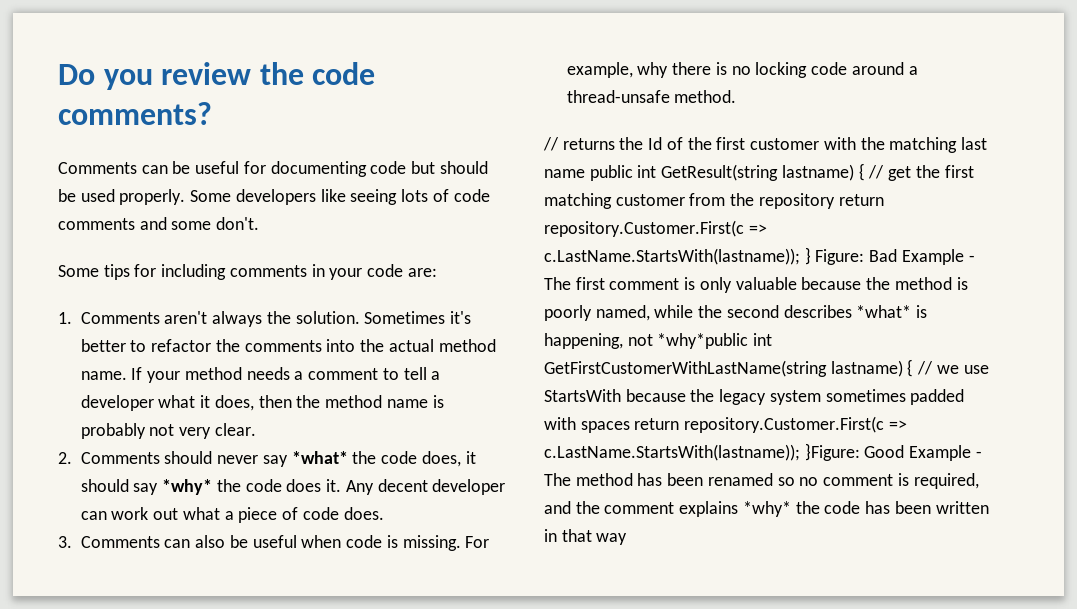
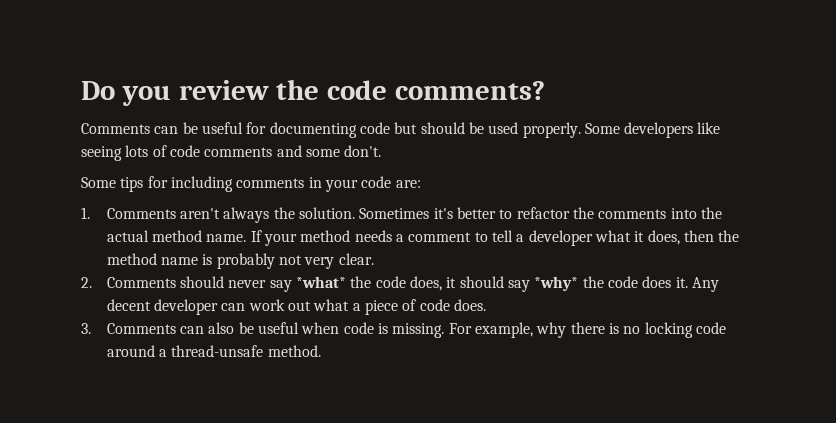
[543,137,987,153] [544,163,974,181] [544,193,884,209] [544,220,767,237] [544,247,975,265] [544,277,968,293] [544,305,928,321] [544,333,773,349] [544,359,989,377] [544,389,965,405] [544,416,907,433] [544,443,982,461] [544,473,979,489] [544,501,989,517] [544,529,628,545] // // returns the Id of the first customer with the matching last name public int GetResult(string lastname) { // get the first matching customer from the repository return repository.Customer.First(c => c.LastName.StartsWith(lastname)); } Figure: Bad Example - The first comment is only valuable because the method is poorly named, while the second describes *what* is happening, not *why*public int GetFirstCustomerWithLastName(string lastname) { // we use StartsWith because the legacy system sometimes padded with spaces return repository.Customer.First(c => c.LastName.StartsWith(lastname)); }Figure: Good Example - The method has been renamed so no comment is required, and the comment explains *why* the code has been written in that way -> (321, 351) none

